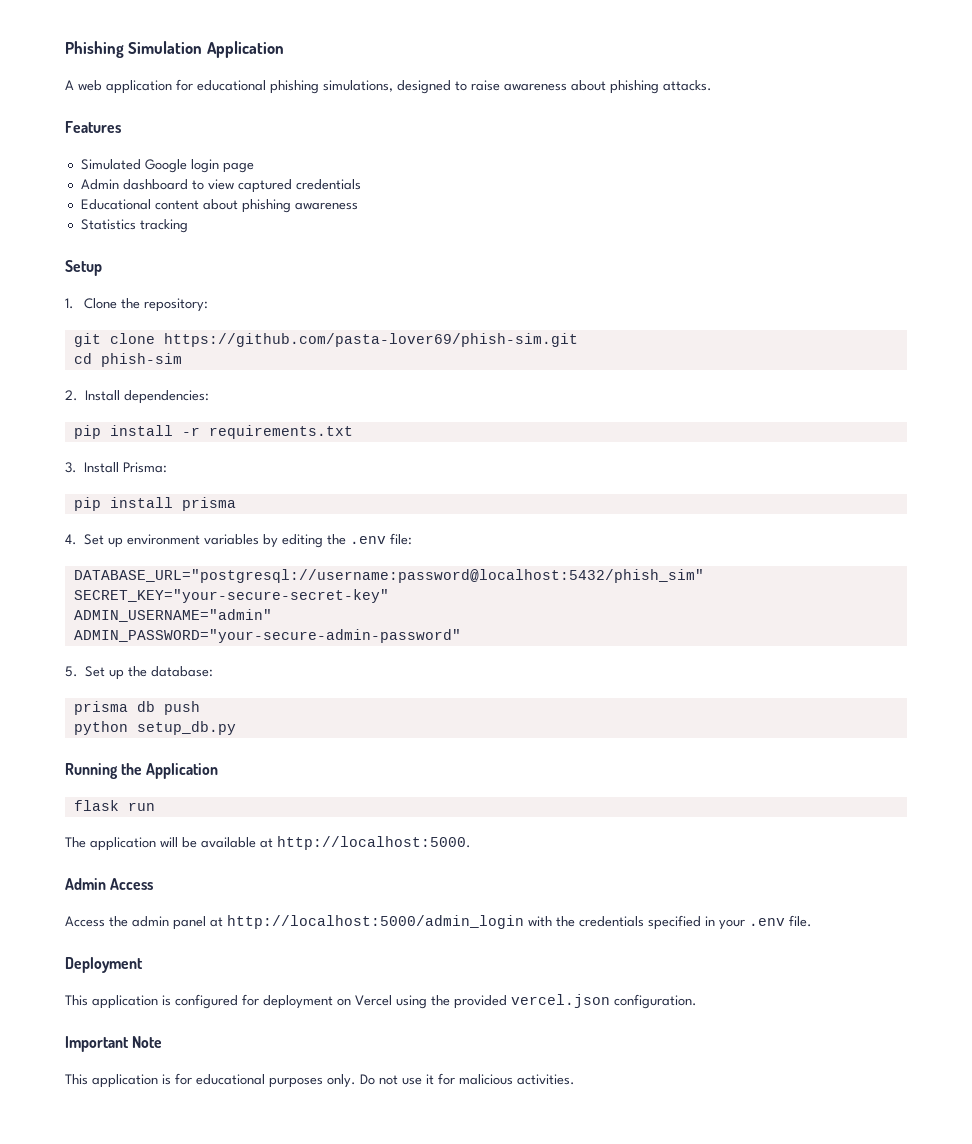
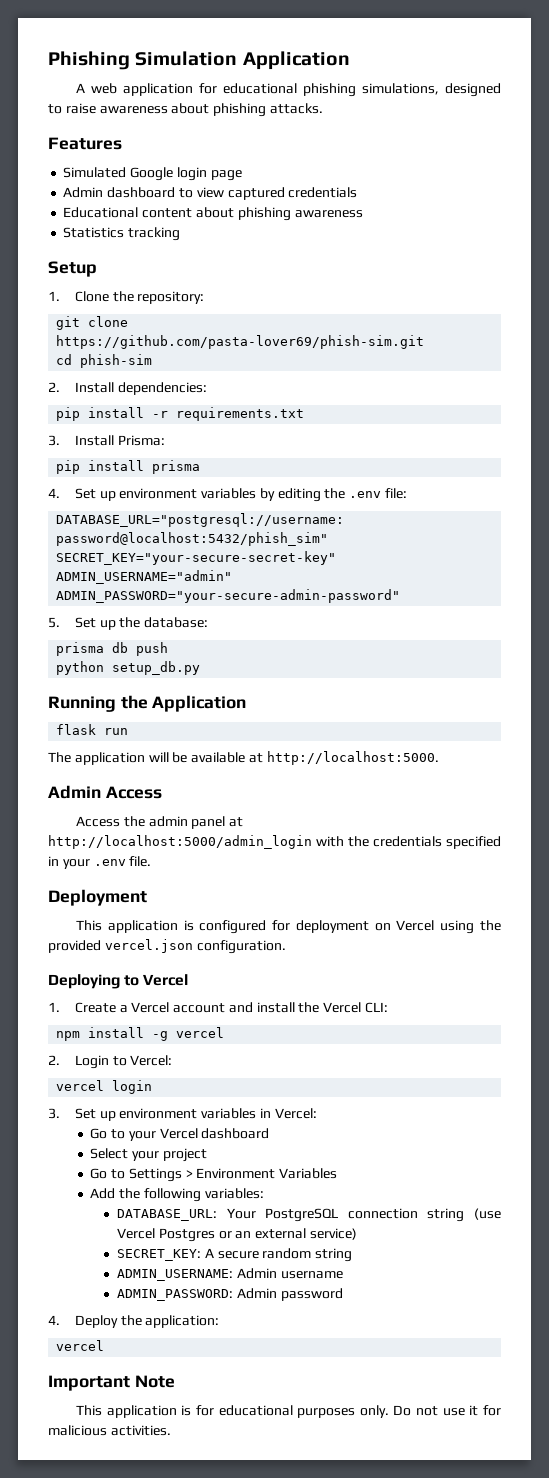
(697, 1001) none -> [48,974,189,989] [48,1002,389,1013] [56,1027,225,1041] [48,1055,173,1069] [56,1080,153,1094] [48,1108,317,1121] [90,1128,270,1141] [90,1148,207,1162] [90,1168,338,1182] [90,1188,264,1202] [117,1208,501,1222] [117,1228,357,1242] [117,1248,353,1262] [117,1268,343,1281] [117,1288,343,1301] [48,1315,220,1328] [56,1340,105,1351] // Deploying to Vercel // 1. Create a Vercel account and install the Vercel CLI: // npm install -g vercel // 2. Login to Vercel: // vercel login // 3. Set up environment variables in Vercel: // Go to your Vercel dashboard // Select your project // Go to Settings > Environment Variables // Add the following variables: // DATABASE_URL: Your PostgreSQL connection string (use Vercel Postgres or an external service) // SECRET_KEY: A secure random string // ADMIN_USERNAME: Admin username // ADMIN_PASSWORD: Admin password // 4. Deploy the application: // vercel

